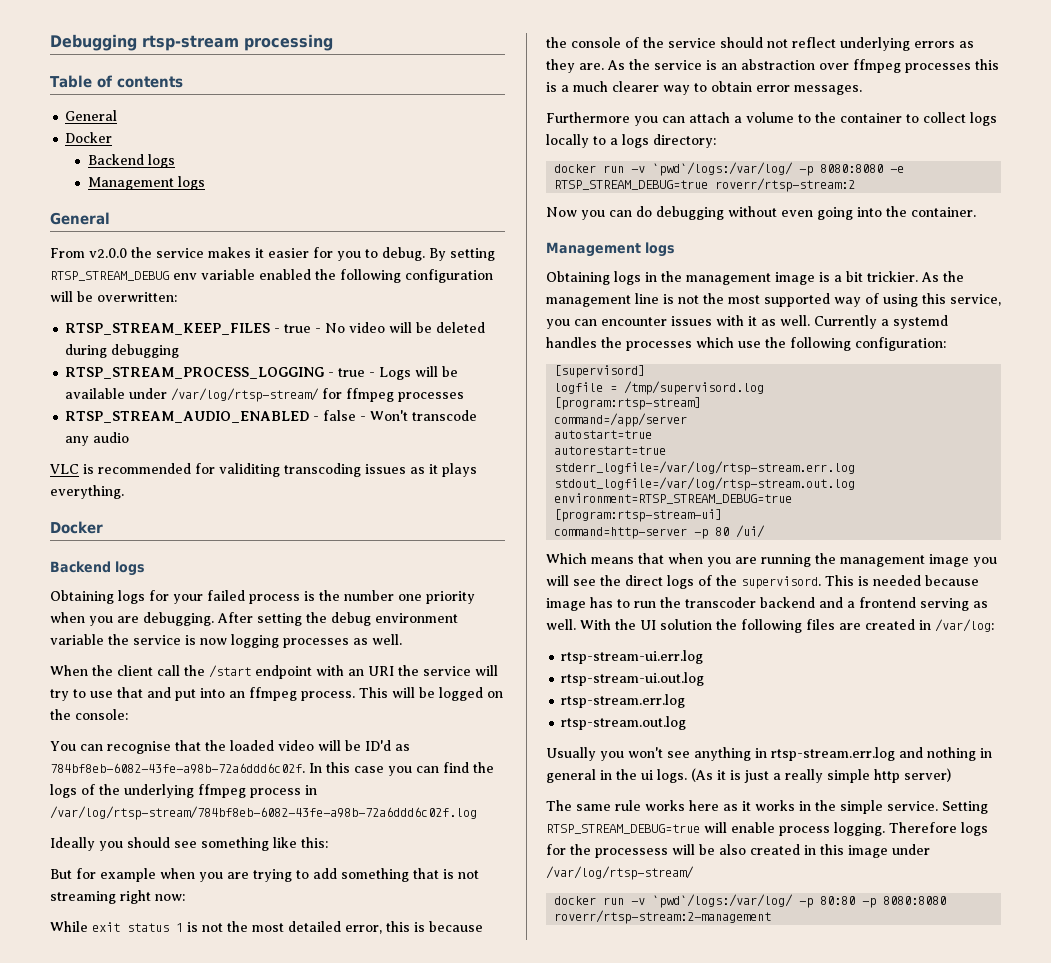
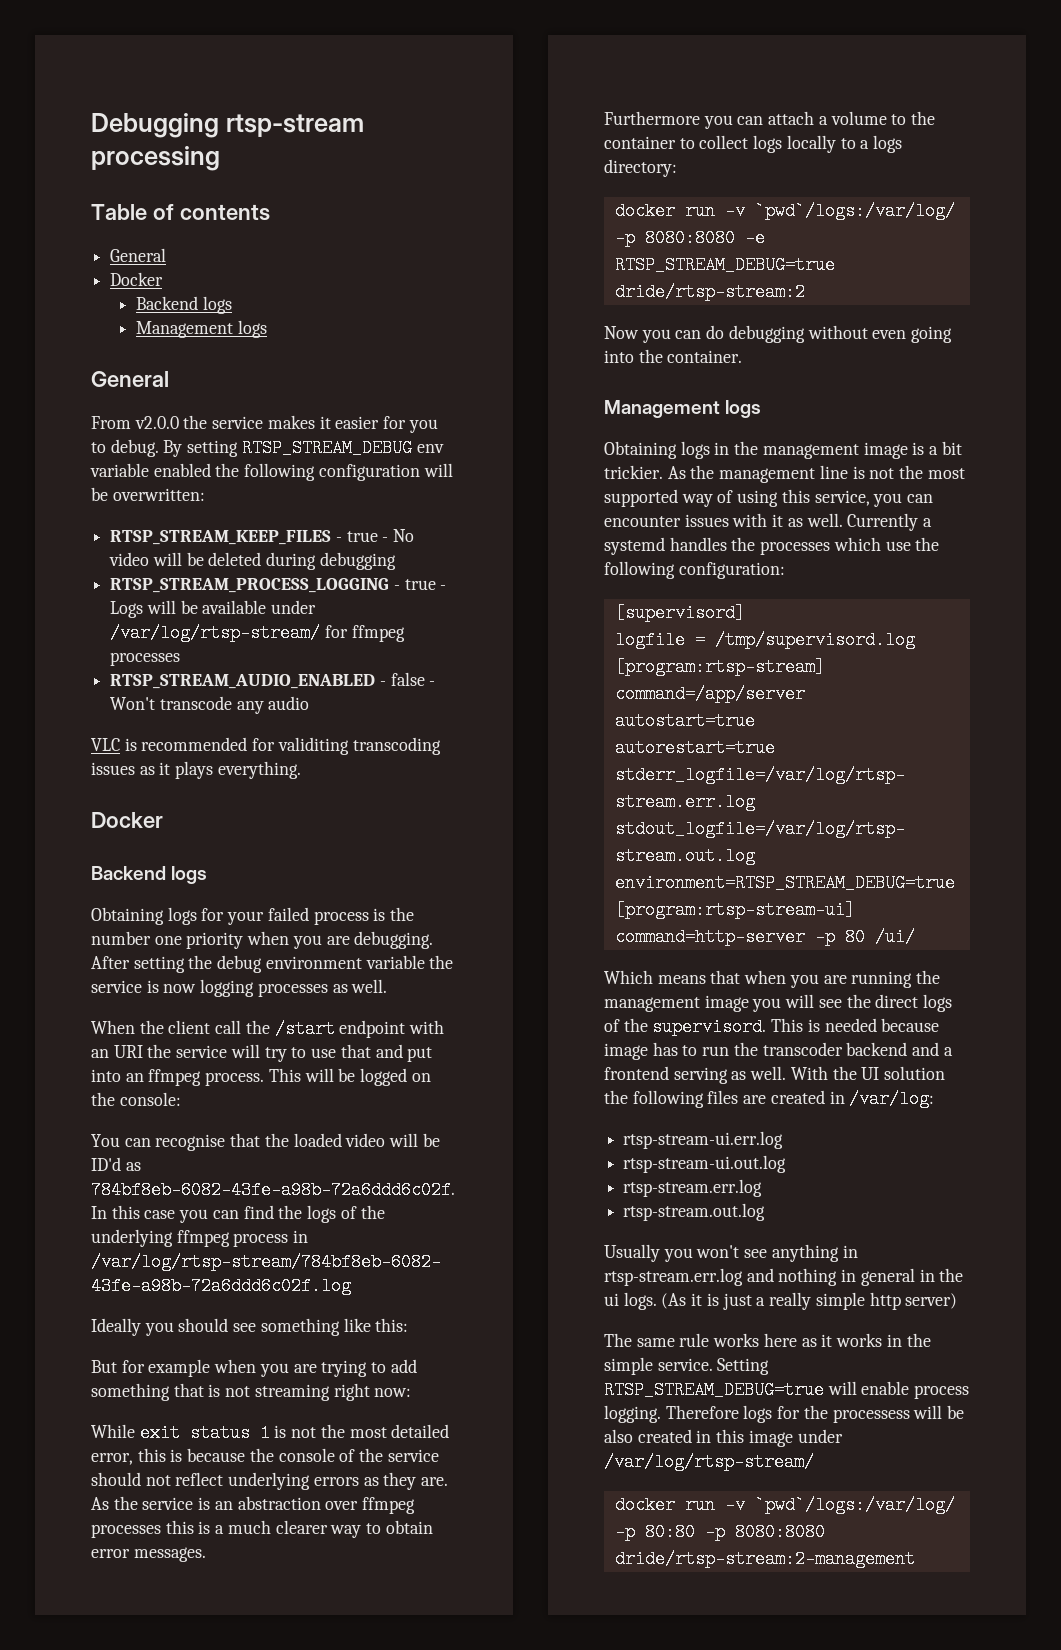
[715,178,856,192] roverr/rtsp-stream:2 -> [614,283,805,301] dride/rtsp-stream:2
[554,910,772,924] roverr/rtsp-stream:2-management -> [614,1550,915,1568] dride/rtsp-stream:2-management

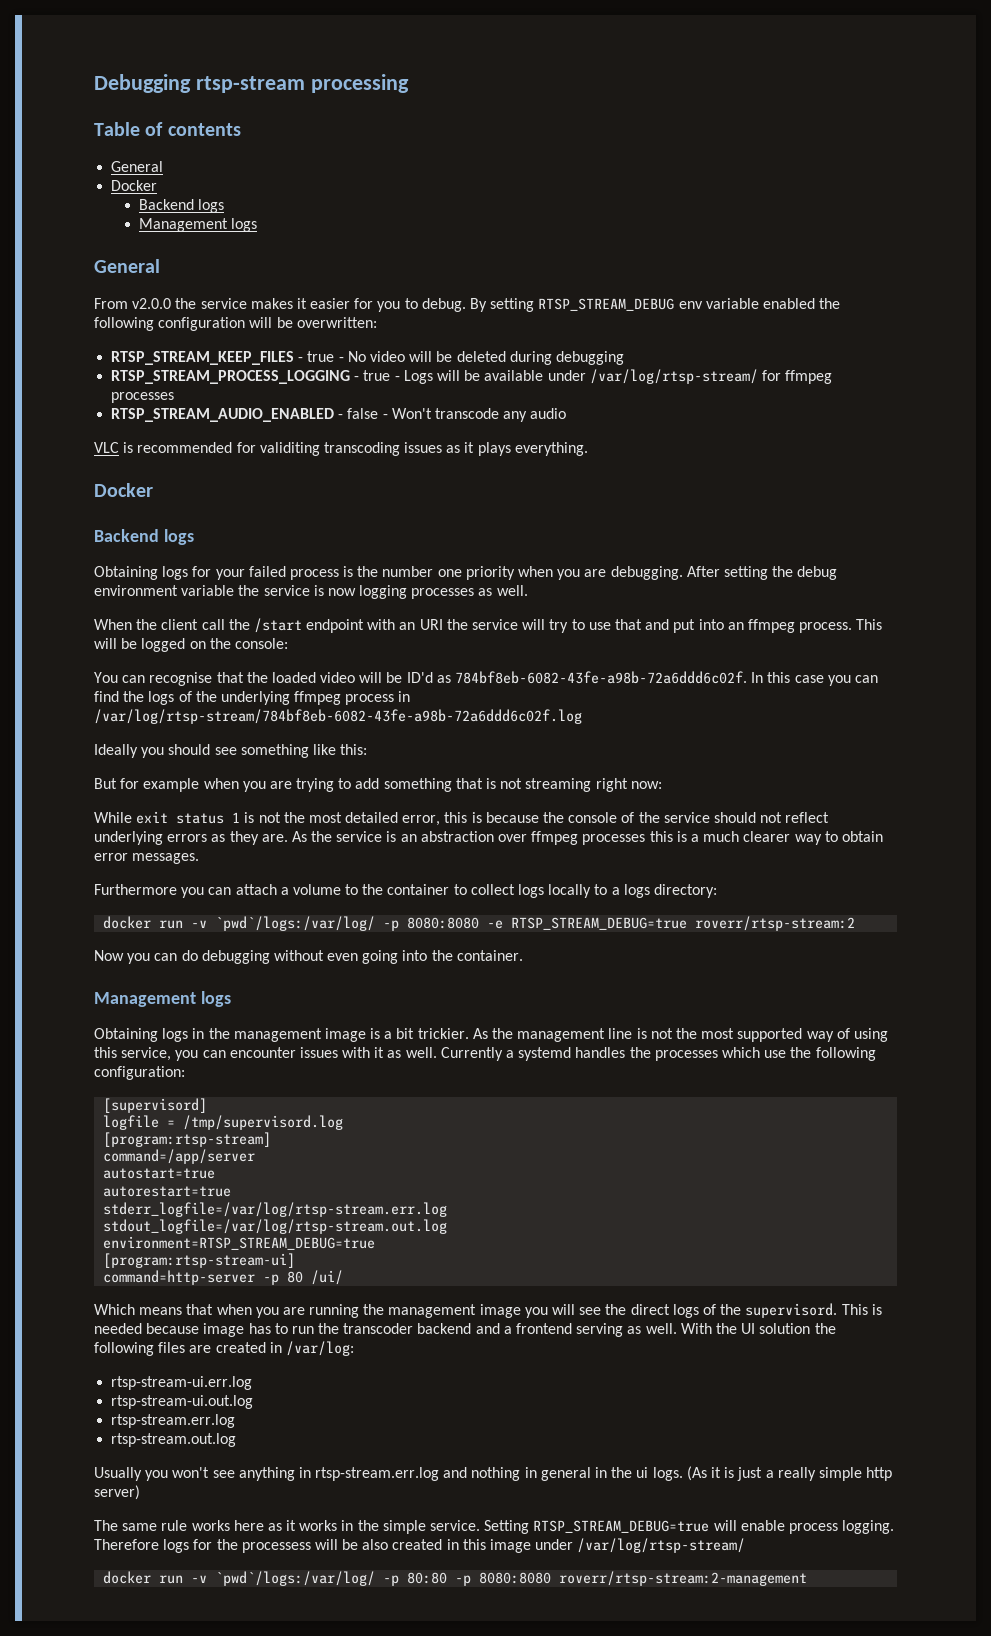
[614,283,805,301] dride/rtsp-stream:2 -> [695,916,856,931] roverr/rtsp-stream:2
[614,1550,915,1568] dride/rtsp-stream:2-management -> [559,1571,808,1586] roverr/rtsp-stream:2-management

